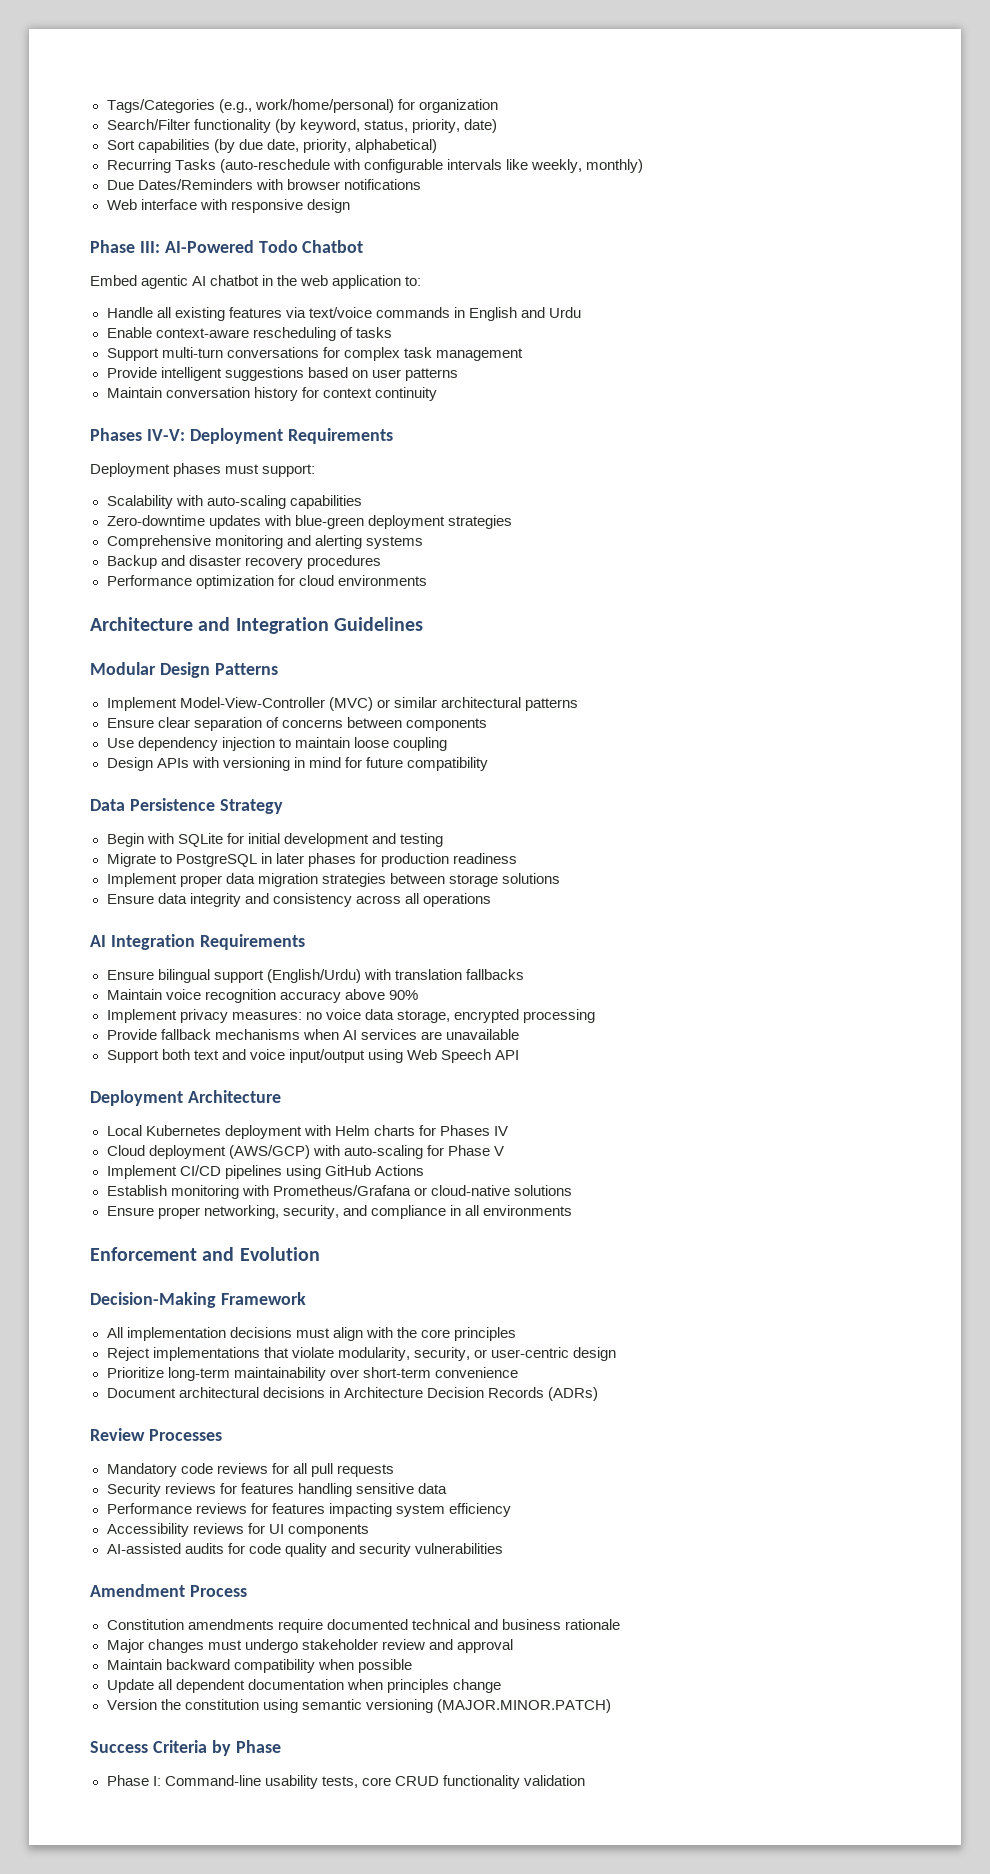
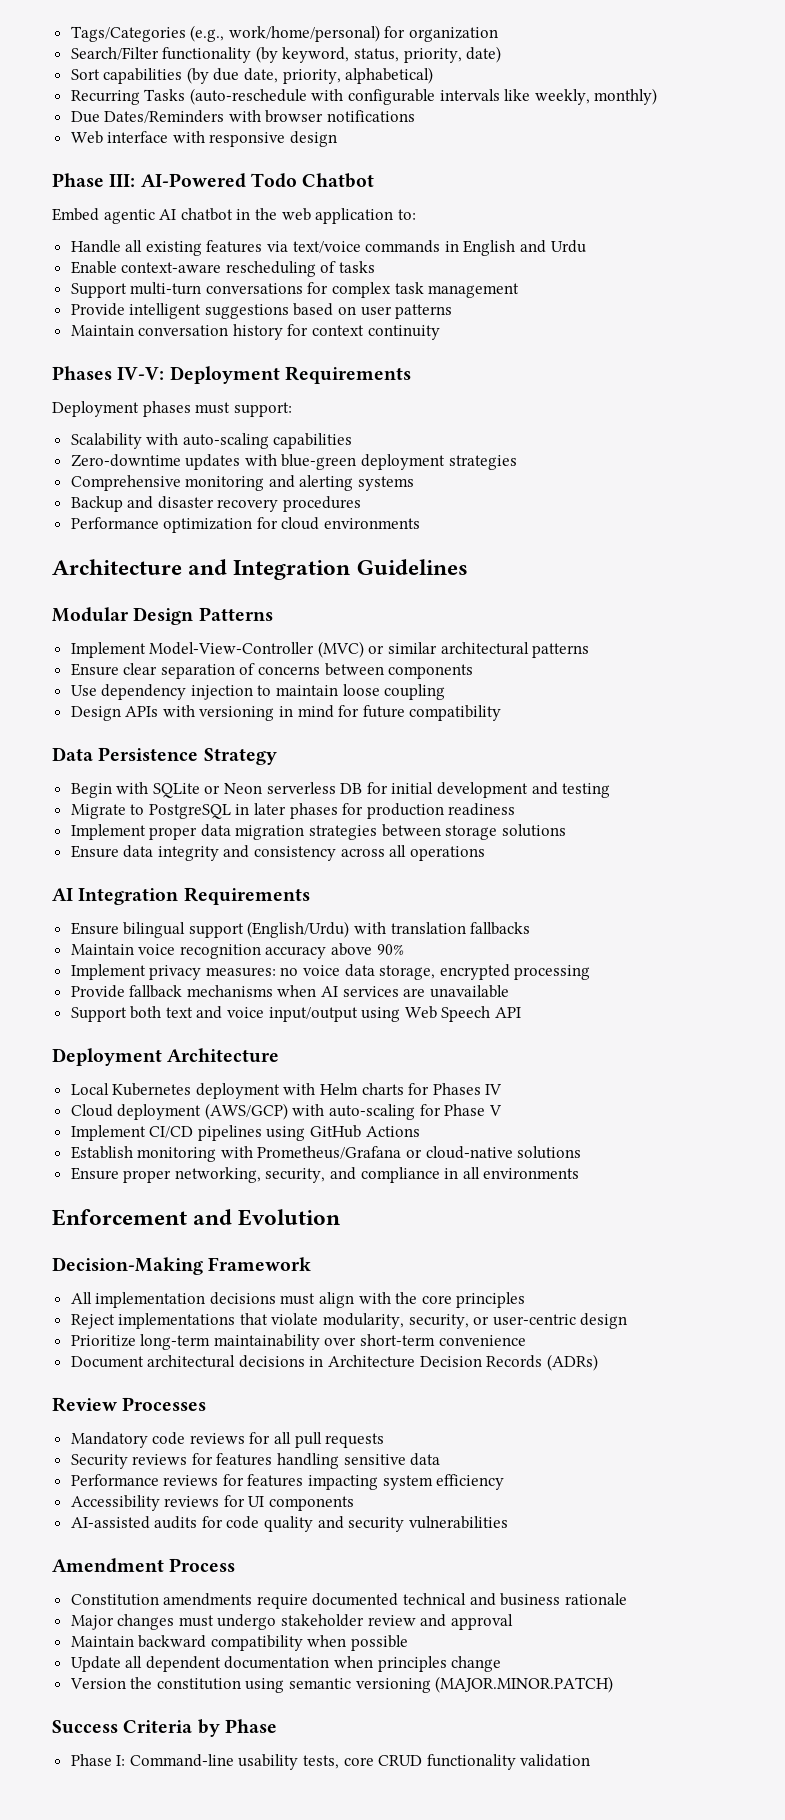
(223, 840) none -> [204,782,363,794] or Neon serverless DB

